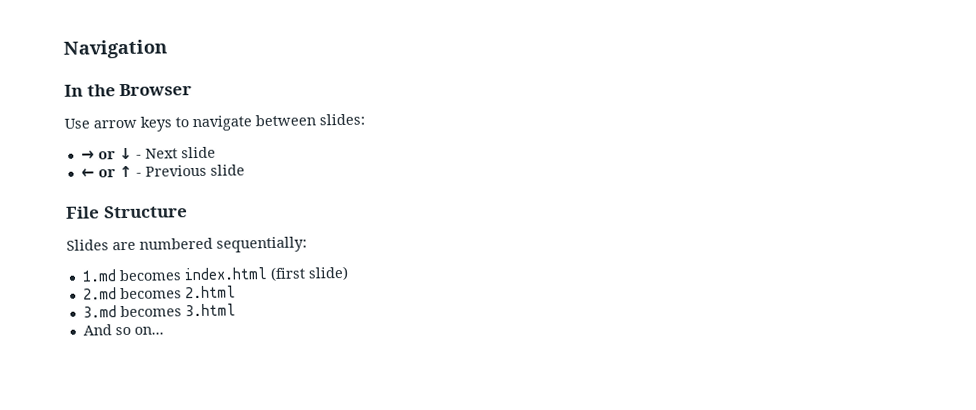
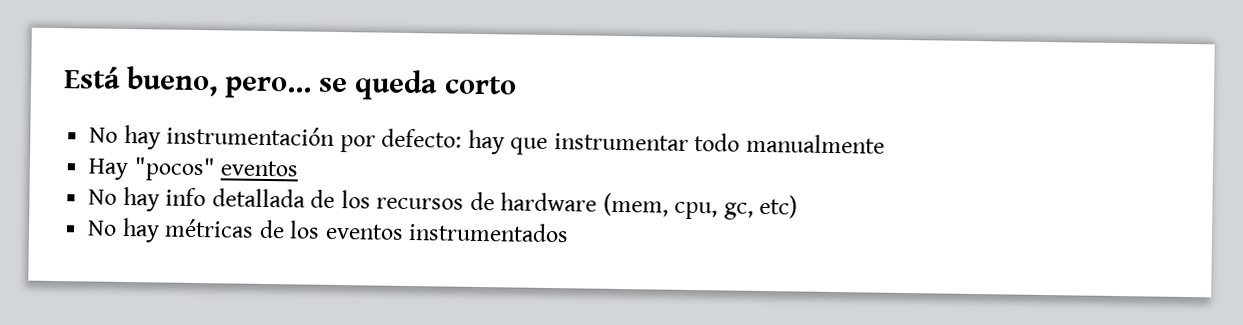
[63,39,167,59] [64,83,193,97] [64,113,365,132] [80,146,216,160] [80,164,245,178] [65,205,188,219] [66,236,307,253] [81,265,349,282] [82,285,236,300] [82,303,236,318] [82,324,164,336] Navigation // In the Browser // Use arrow keys to navigate between slides: // → or ↓ - Next slide // ← or ↑ - Previous slide // File Structure // Slides are numbered sequentially: // 1.md becomes index.html (first slide) // 2.md becomes 2.html // 3.md becomes 3.html // And so on... -> [63,66,517,101] [89,124,885,155] [88,157,299,182] [88,186,799,220] [87,217,570,243] Está bueno, pero... se queda corto // No hay instrumentación por defecto: hay que instrumentar todo manualmente // Hay "pocos" eventos // No hay info detallada de los recursos de hardware (mem, cpu, gc, etc) // No hay métricas de los eventos instrumentados

